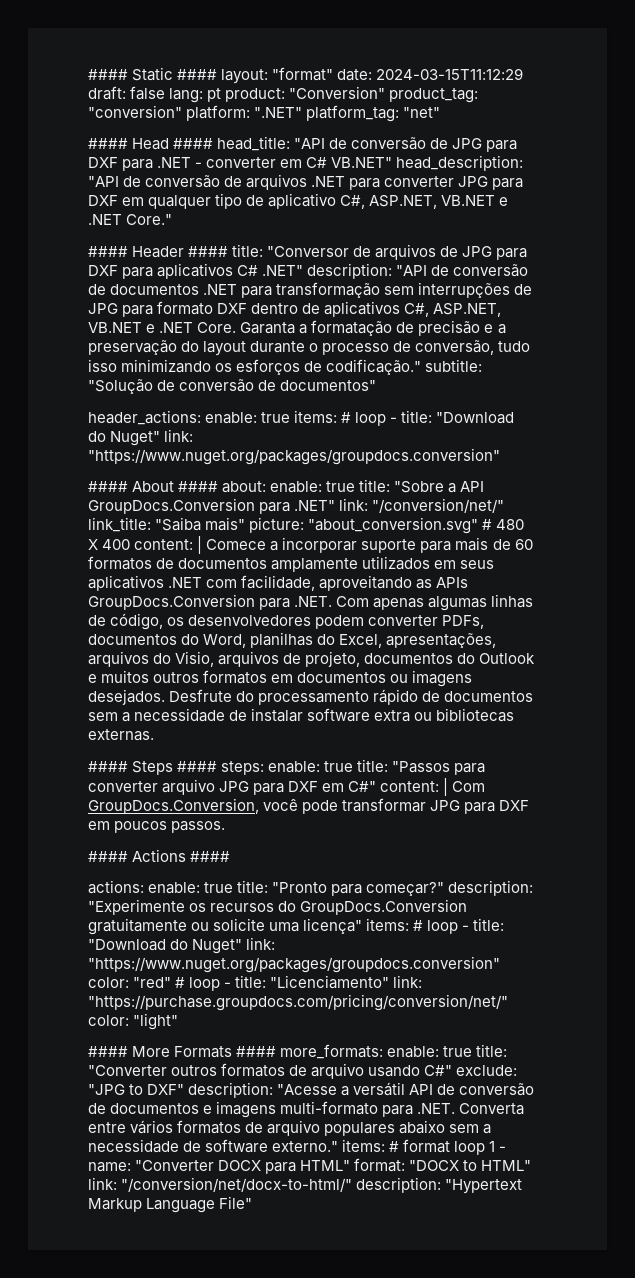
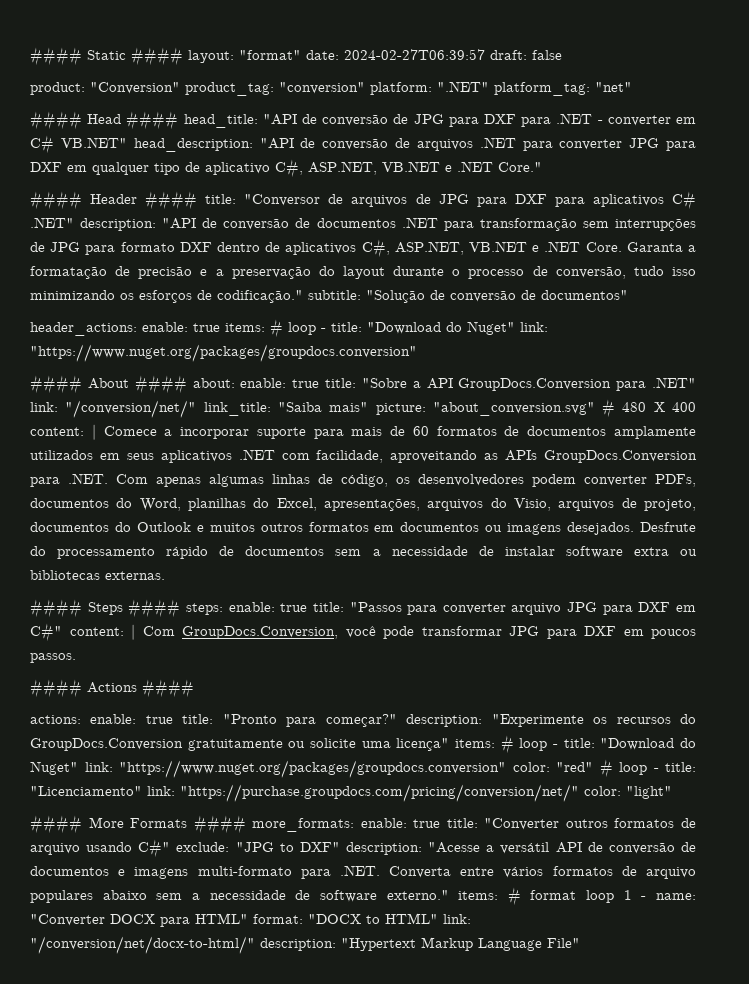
[376,68,524,80] 2024-03-15T11:12:29 -> [344,49,485,60] 2024-02-27T06:39:57
[169,88,222,103] lang: pt -> (562, 55) //

